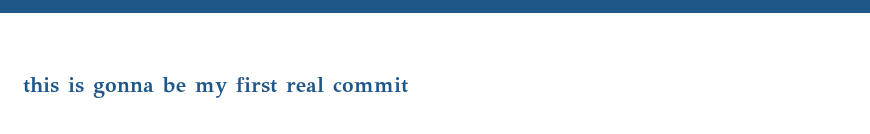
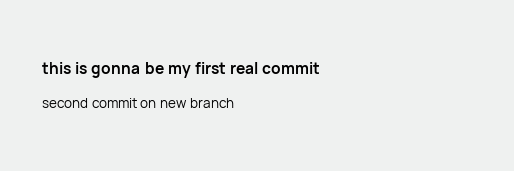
(408, 85) none -> [42,98,234,108] // second commit on new branch

